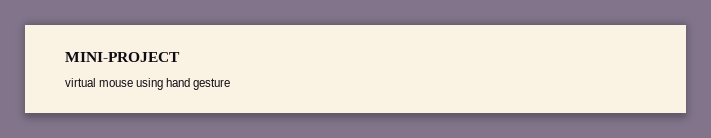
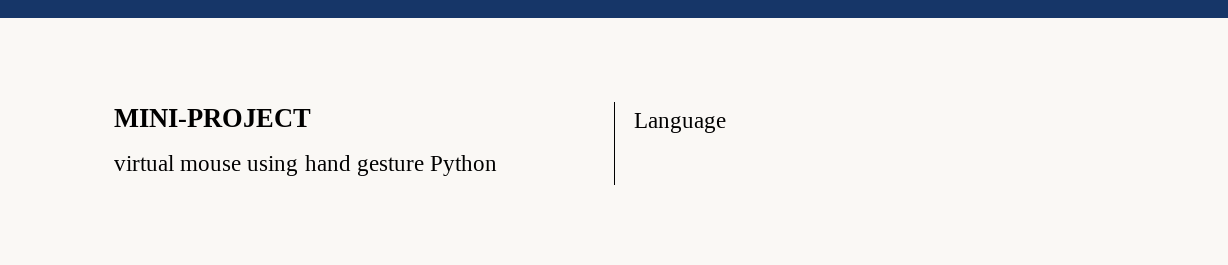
(231, 84) none -> [430,155,498,176] [634,113,726,133] Python Language

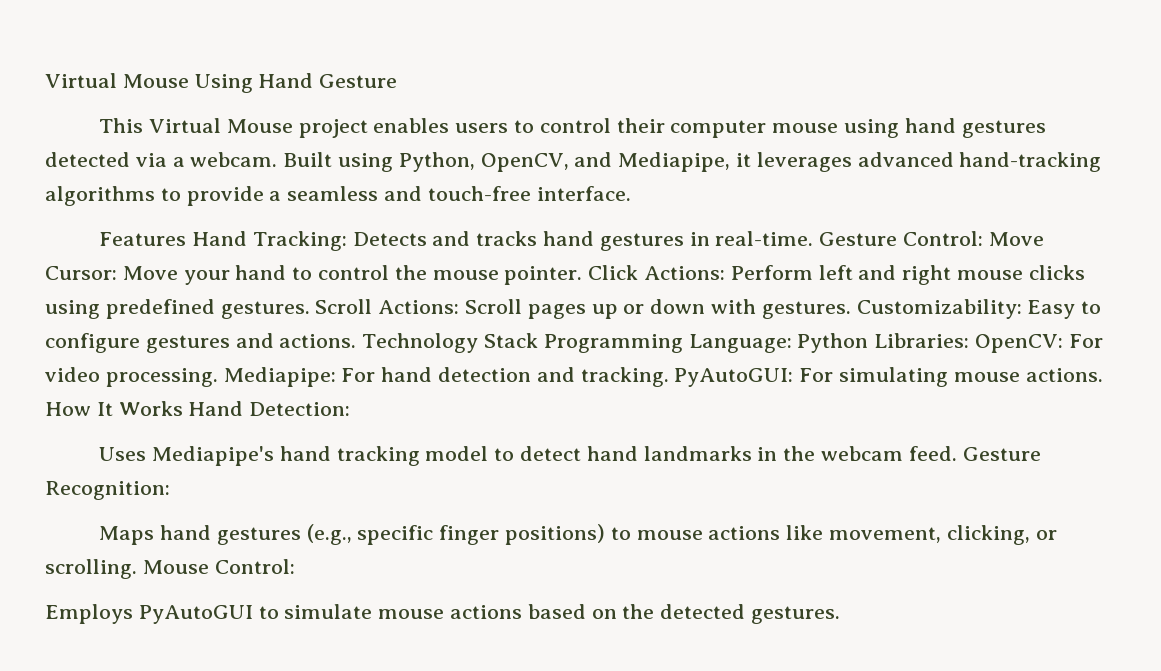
[114,109,311,127] [114,155,498,176] [634,113,726,133] MINI-PROJECT // virtual mouse using hand gesture Python Language -> [45,73,398,93] [99,118,1046,138] [45,152,1102,172] [45,186,631,206] [99,231,1044,251] [45,265,1085,285] [45,299,1102,319] [45,333,1103,353] [45,367,1103,387] [45,401,351,416] [99,446,1041,466] [45,481,170,500] [99,524,1057,545] [45,559,295,579] [45,604,841,624] Virtual Mouse Using Hand Gesture // This Virtual Mouse project enables users to control their computer mouse using hand gestures detected via a webcam. Built using Python, OpenCV, and Mediapipe, it leverages advanced hand-tracking algorithms to provide a seamless and touch-free interface. // Features Hand Tracking: Detects and tracks hand gestures in real-time. Gesture Control: Move Cursor: Move your hand to control the mouse pointer. Click Actions: Perform left and right mouse clicks using predefined gestures. Scroll Actions: Scroll pages up or down with gestures. Customizability: Easy to configure gestures and actions. Technology Stack Programming Language: Python Libraries: OpenCV: For video processing. Mediapipe: For hand detection and tracking. PyAutoGUI: For simulating mouse actions. How It Works Hand Detection: // Uses Mediapipe's hand tracking model to detect hand landmarks in the webcam feed. Gesture Recognition: // Maps hand gestures (e.g., specific finger positions) to mouse actions like movement, clicking, or scrolling. Mouse Control: // Employs PyAutoGUI to simulate mouse actions based on the detected gestures.

